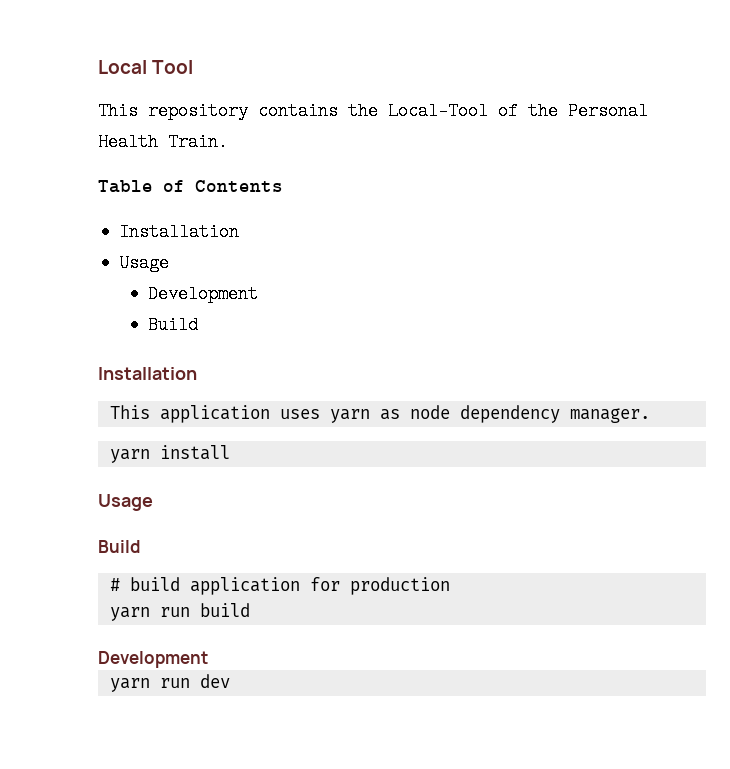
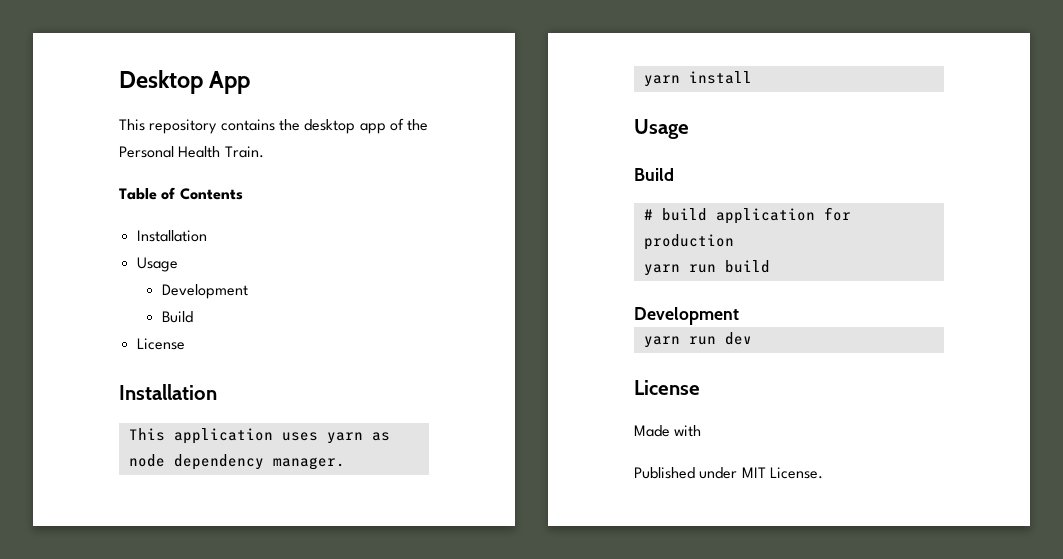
[98,60,194,74] Local Tool -> [119,70,251,94] Desktop App
[388,102,488,120] Local-Tool -> [304,119,386,134] desktop app
(199, 325) none -> [136,338,185,350] // License
(230, 681) none -> [634,380,700,395] [634,425,702,437] [634,467,823,479] // License // Made with // Published under MIT License.

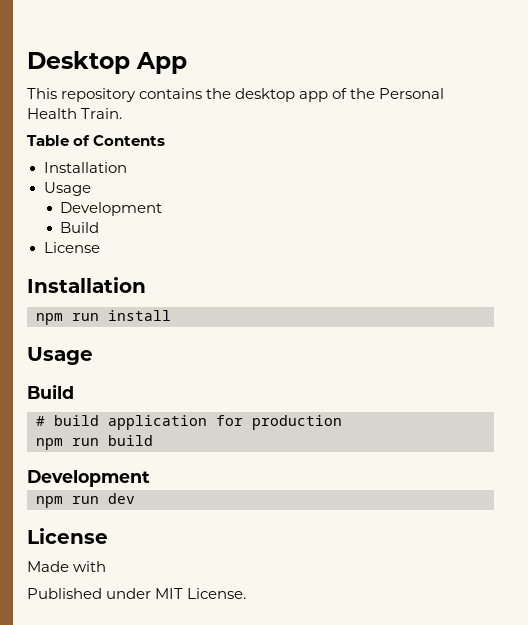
[128,428,390,444] [128,454,345,470] [643,75,680,87] This application uses yarn as node dependency manager. // yarn -> [36,313,99,325] npm run
[643,264,680,276] yarn -> [36,438,63,450] npm
[643,336,680,348] yarn -> [36,496,63,508] npm

